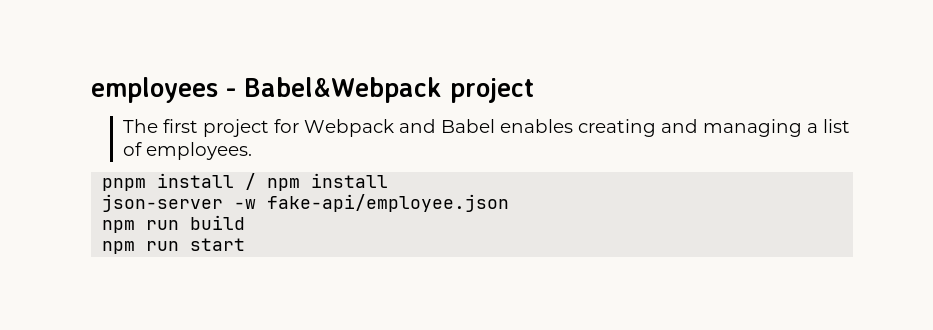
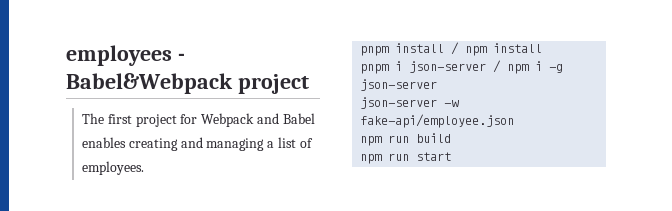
(389, 180) none -> [360,60,564,74] [360,79,438,91] // pnpm i json-server / npm i -g json-server

